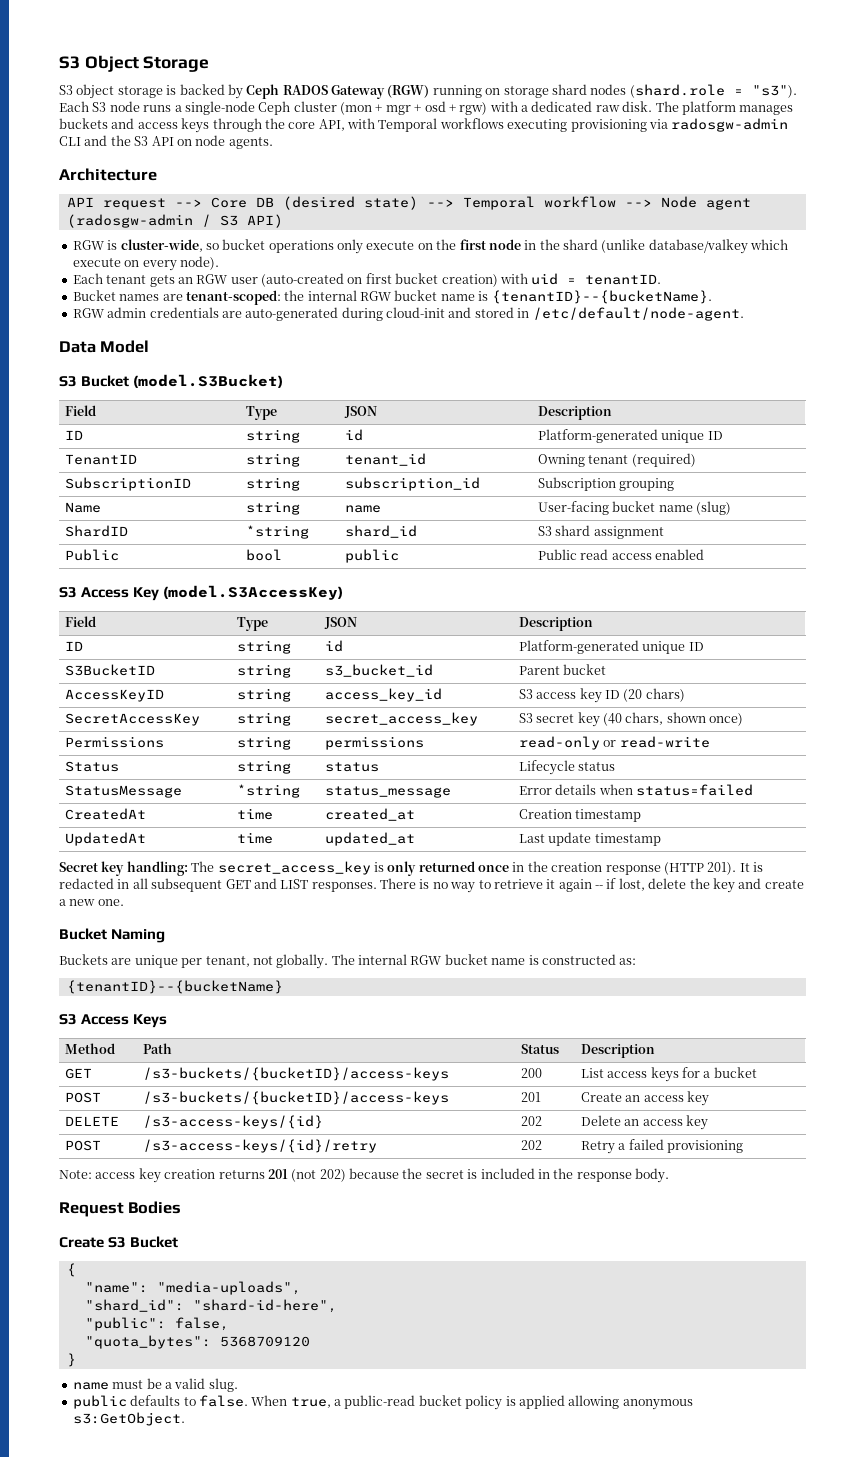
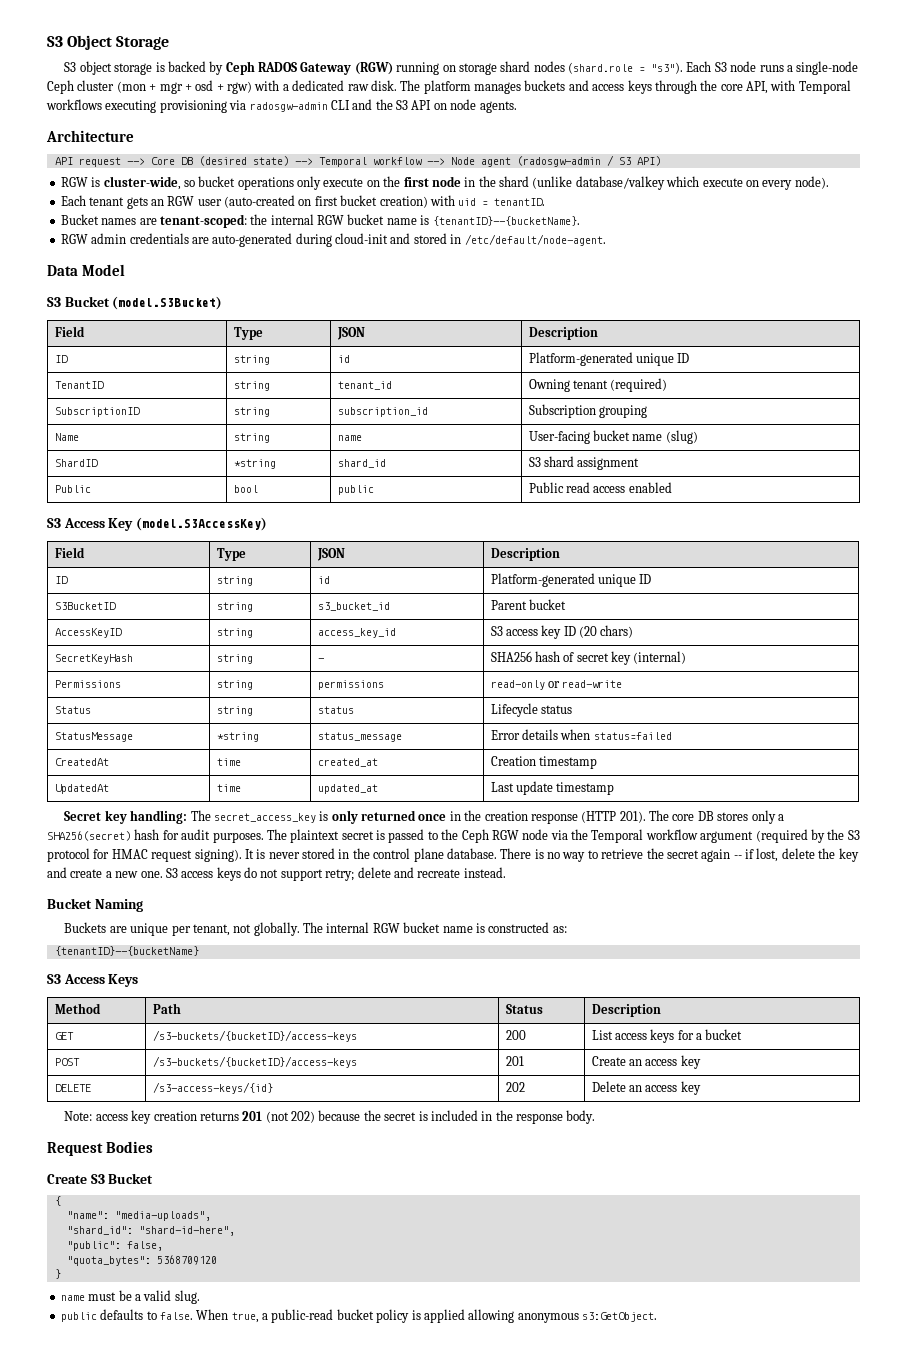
[64,713,200,726] [236,712,291,726] [324,712,478,726] [518,712,743,727] SecretAccessKey | string | secret_access_key | S3 secret key (40 chars, shown once) -> [54,654,133,664] [216,654,253,664] [317,658,324,662] [490,651,687,665] SecretKeyHash | string | - | SHA256 hash of secret key (internal)
[739,862,763,872] [59,878,377,892] It is redacted in all subsequent GET and LIST responses. -> [649,810,784,824] [47,829,860,843] [47,848,497,862] The core DB stores only a SHA256(secret) hash for audit purposes. The plaintext secret is passed to the Ceph RGW node via the Temporal workflow argument (required by the S3 protocol for HMAC request signing). It is never stored in the control plane database.
[546,879,556,889] it -> [646,848,699,859] the secret
(124, 902) none -> [165,867,506,881] S3 access keys do not support retry; delete and recreate instead.
[64,1140,101,1151] [142,1139,377,1153] [520,1140,542,1150] [580,1139,743,1154] // POST | /s3-access-keys/{id}/retry | 202 | Retry a failed provisioning -> (701, 1088) none

